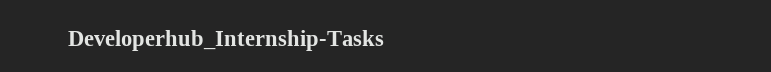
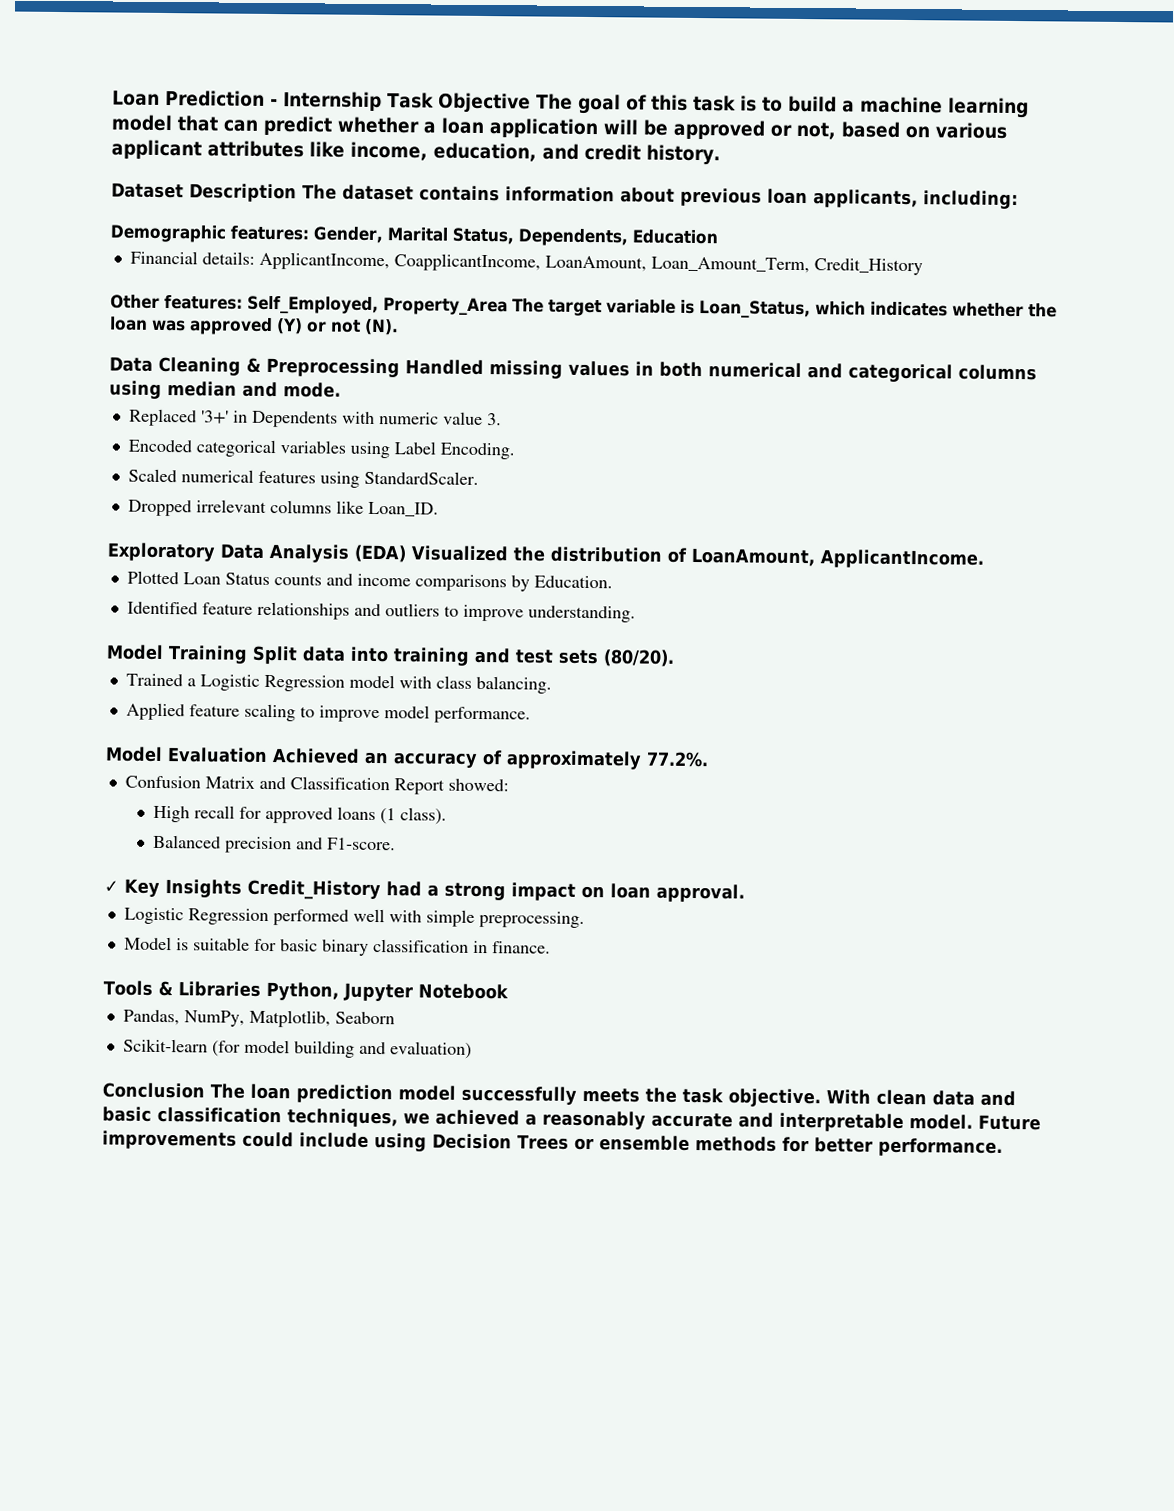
[68,30,384,51] Developerhub_Internship-Tasks -> [112,89,1029,119] [111,114,1007,140] [111,139,721,166] [111,182,1018,210] [110,224,718,247] [129,250,923,276] [110,294,1057,320] [109,316,399,336] [109,356,1037,383] [109,380,341,399] [128,408,502,428] [127,439,515,460] [127,468,479,488] [127,499,439,517] [107,542,984,569] [126,570,613,592] [126,601,636,623] [106,644,674,667] [125,673,552,694] [125,702,531,724] [105,746,709,770] [124,775,509,795] [153,805,448,825] [153,834,397,854] [104,878,745,903] [123,907,585,928] [123,936,551,956] [103,980,509,1002] [122,1009,395,1028] [122,1038,472,1059] [102,1082,1016,1108] [102,1106,1041,1132] [102,1130,1003,1157] Loan Prediction - Internship Task Objective The goal of this task is to build a machine learning model that can predict whether a loan application will be approved or not, based on various applicant attributes like income, education, and credit history. // Dataset Description The dataset contains information about previous loan applicants, including: // Demographic features: Gender, Marital Status, Dependents, Education // Financial details: ApplicantIncome, CoapplicantIncome, LoanAmount, Loan_Amount_Term, Credit_History // Other features: Self_Employed, Property_Area The target variable is Loan_Status, which indicates whether the loan was approved (Y) or not (N). // Data Cleaning & Preprocessing Handled missing values in both numerical and categorical columns using median and mode. // Replaced '3+' in Dependents with numeric value 3. // Encoded categorical variables using Label Encoding. // Scaled numerical features using StandardScaler. // Dropped irrelevant columns like Loan_ID. // Exploratory Data Analysis (EDA) Visualized the distribution of LoanAmount, ApplicantIncome. // Plotted Loan Status counts and income comparisons by Education. // Identified feature relationships and outliers to improve understanding. // Model Training Split data into training and test sets (80/20). // Trained a Logistic Regression model with class balancing. // Applied feature scaling to improve model performance. // Model Evaluation Achieved an accuracy of approximately 77.2%. // Confusion Matrix and Classification Report showed: // High recall for approved loans (1 class). // Balanced precision and F1-score. // ✓ Key Insights Credit_History had a strong impact on loan approval. // Logistic Regression performed well with simple preprocessing. // Model is suitable for basic binary classification in finance. // Tools & Libraries Python, Jupyter Notebook // Pandas, NumPy, Matplotlib, Seaborn // Scikit-learn (for model building and evaluation) // Conclusion The loan prediction model successfully meets the task objective. With clean data and basic classification techniques, we achieved a reasonably accurate and interpretable model. Future improvements could include using Decision Trees or ensemble methods for better performance.

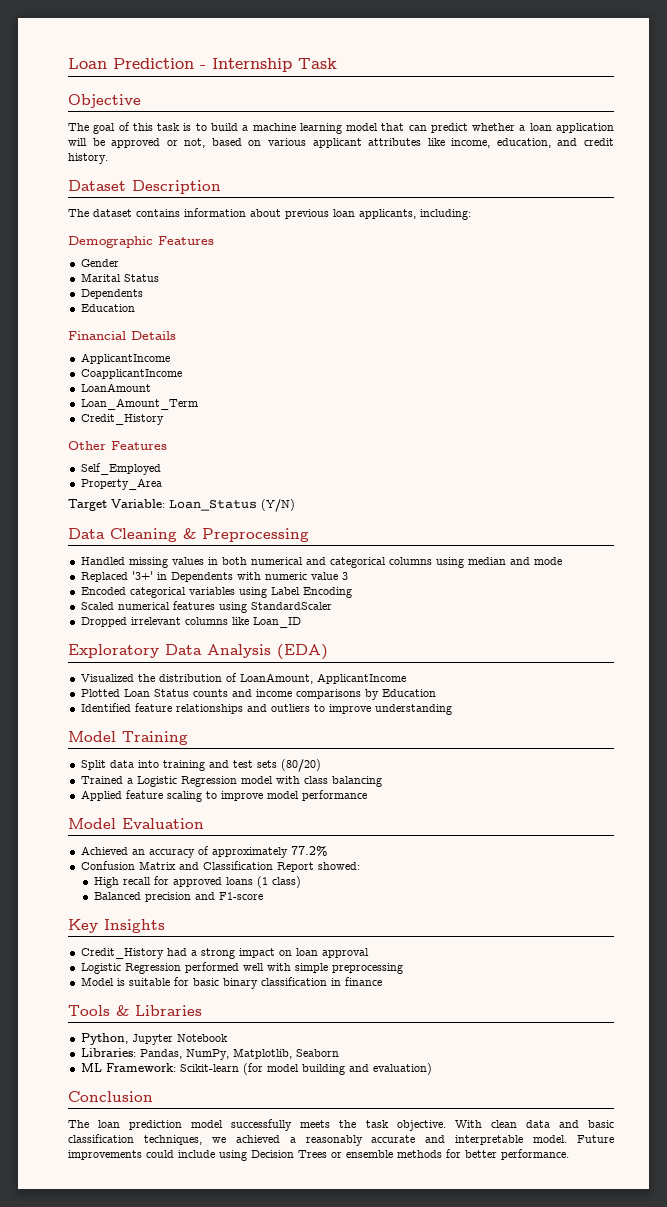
(434, 100) none -> (337, 63) //
(531, 103) none -> (141, 101) //
(297, 193) none -> (221, 187) //
[230,225,718,247] [129,250,810,274] features: Gender, Marital Status, Dependents, Education // Financial details: ApplicantIncome, CoapplicantIncome, LoanAmount, Loan_Amount_Term, -> [158,236,214,245] [80,259,119,267] [80,273,159,282] [80,289,143,299] [80,304,135,312] [68,331,176,340] [80,353,170,364] [80,369,182,379] [80,383,151,392] [80,398,198,410] Features // Gender // Marital Status // Dependents // Education // Financial Details // ApplicantIncome // CoapplicantIncome // LoanAmount // Loan_Amount_Term //
[164,294,379,316] features: Self_Employed, -> [111,441,167,450] [80,463,161,475] Features // Self_Employed //
[512,298,1057,320] [109,316,399,336] The target variable is Loan_Status, which indicates whether the loan was approved (Y) or not (N). -> [68,499,295,512] // Target Variable: Loan_Status (Y/N)
(400, 367) none -> (309, 535) //
[283,382,341,398] mode. -> [533,557,562,565] mode
[486,413,502,426] 3. -> [341,572,348,580] 3
[439,442,515,460] Encoding. -> [302,587,352,598] Encoding
[363,470,479,485] StandardScaler. -> [250,602,332,610] StandardScaler
[367,501,439,517] Loan_ID. -> [252,617,301,628] Loan_ID
(406, 553) none -> (328, 652) //
[820,549,984,569] ApplicantIncome. -> [316,673,406,684] ApplicantIncome
[533,575,613,589] Education. -> [381,689,436,697] Education
[527,605,636,623] understanding. -> [374,704,452,715] understanding
(248, 654) none -> (188, 738) //
[602,649,674,667] (80/20). -> [280,759,321,772] (80/20)
[475,675,552,694] balancing. -> [331,776,382,787] balancing
[433,706,531,724] performance. -> [301,790,367,801] performance
(268, 755) none -> (204, 823) //
[646,751,709,768] 77.2%. -> [290,846,328,856] 77.2%
[400,807,448,825] class). -> [271,876,301,888] class)
[327,837,397,851] [104,880,119,893] F1-score. // ✓ -> [218,892,263,900] F1-score //
(242, 888) none -> (165, 926) //
[656,883,745,903] approval. -> [321,948,369,958] approval
[478,910,585,928] preprocessing. -> [331,963,403,974] preprocessing
[491,941,551,954] finance. -> [344,977,382,986] finance
(261, 989) none -> (202, 1010) //
(509, 991) none -> [80,1048,136,1057] Libraries:
(395, 1018) none -> [80,1063,176,1072] ML Framework:
(205, 1090) none -> (153, 1096) //

